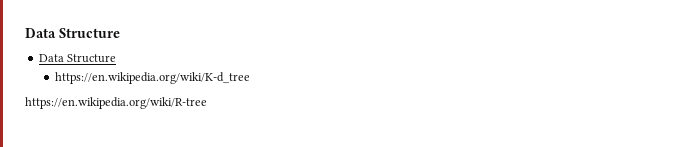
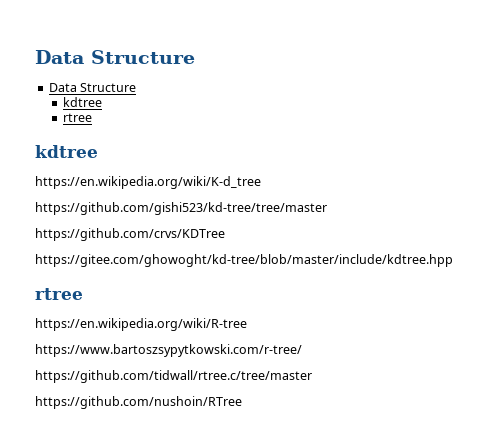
[55,72,251,84] [25,97,207,109] https://en.wikipedia.org/wiki/K-d_tree // https://en.wikipedia.org/wiki/R-tree -> [63,97,103,107] [63,113,93,122] [35,145,98,158] [35,176,261,189] [35,202,327,215] [35,228,225,241] [35,254,453,267] [35,288,83,300] [35,318,247,331] [35,344,302,357] [35,370,312,383] [35,396,242,409] kdtree // rtree // kdtree // https://en.wikipedia.org/wiki/K-d_tree // https://github.com/gishi523/kd-tree/tree/master // https://github.com/crvs/KDTree // https://gitee.com/ghowoght/kd-tree/blob/master/include/kdtree.hpp // rtree // https://en.wikipedia.org/wiki/R-tree // https://www.bartoszsypytkowski.com/r-tree/ // https://github.com/tidwall/rtree.c/tree/master // https://github.com/nushoin/RTree

